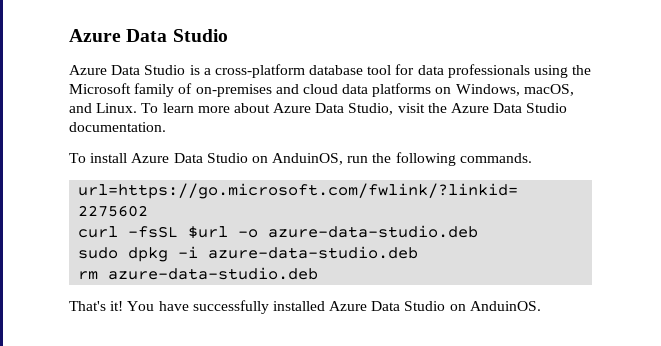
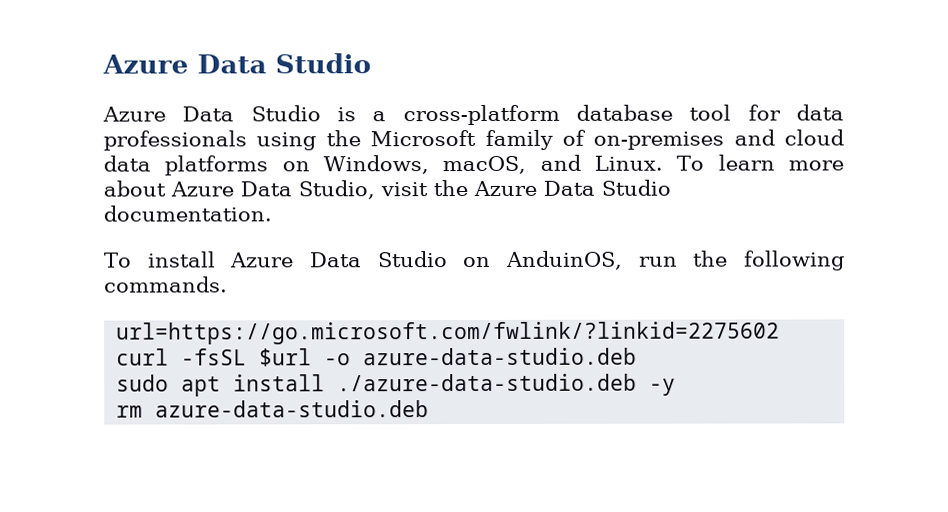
[128,246,419,262] [78,267,319,280] [69,300,541,314] dpkg -i azure-data-studio.deb // rm azure-data-studio.deb // That's it! You have successfully installed Azure Data Studio on AnduinOS. -> [181,373,677,397] [116,400,430,418] apt install ./azure-data-studio.deb -y // rm azure-data-studio.deb

